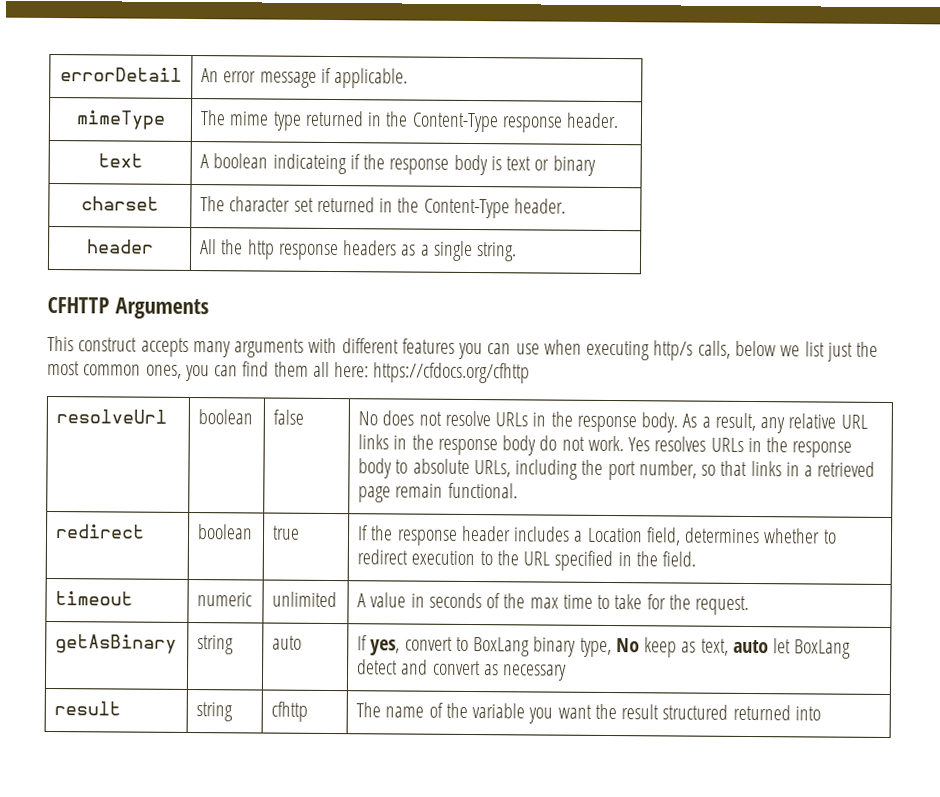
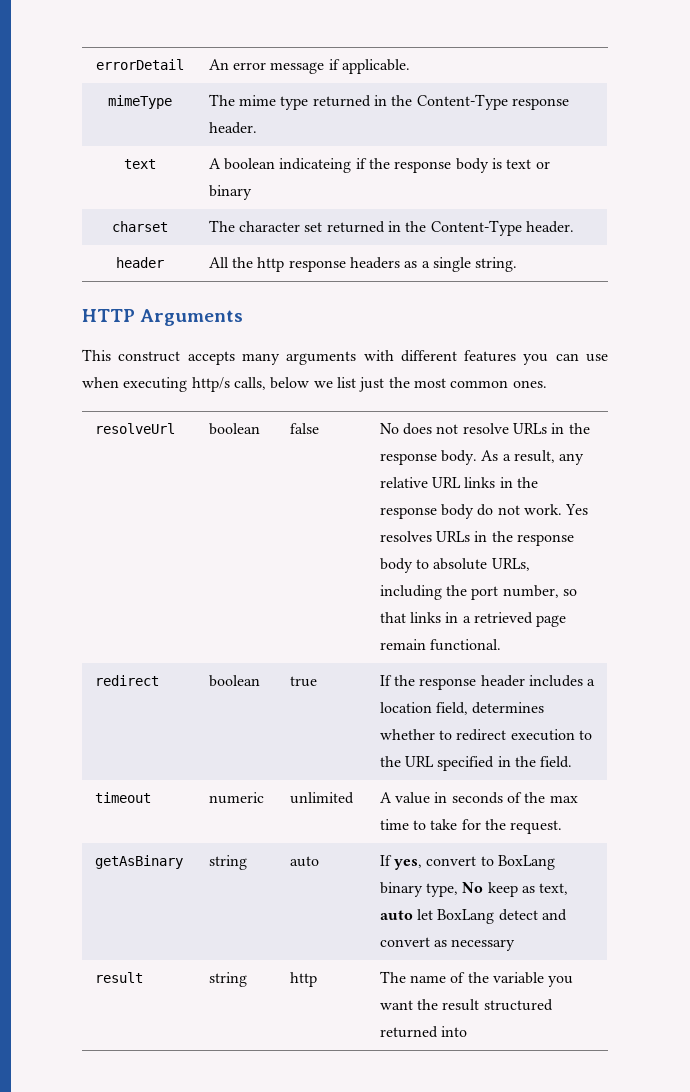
[47,296,110,314] CFHTTP -> [82,309,135,322] HTTP
[145,361,531,384] ones, you can find them all here: https://cfdocs.org/cfhttp -> [512,380,547,388] ones.
[586,527,643,543] Location -> [379,702,432,713] location
[271,701,309,722] cfhttp -> [289,972,317,987] http

